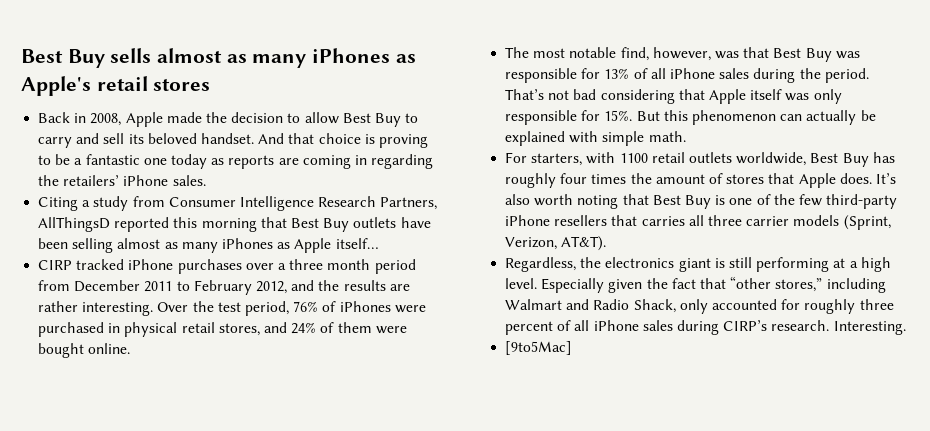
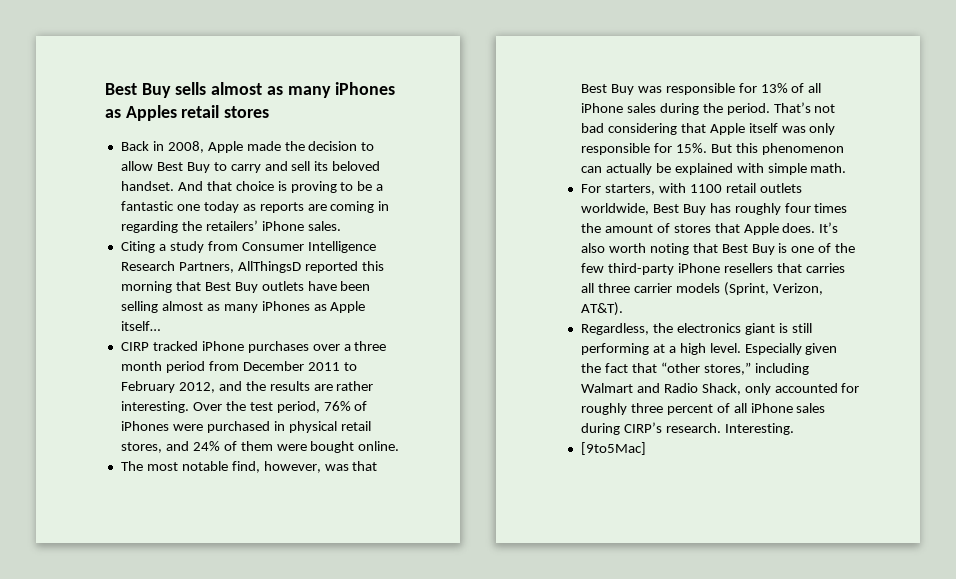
[21,76,91,96] Apple's -> [125,105,177,121] Apples

